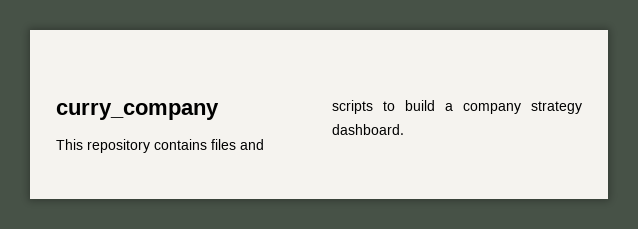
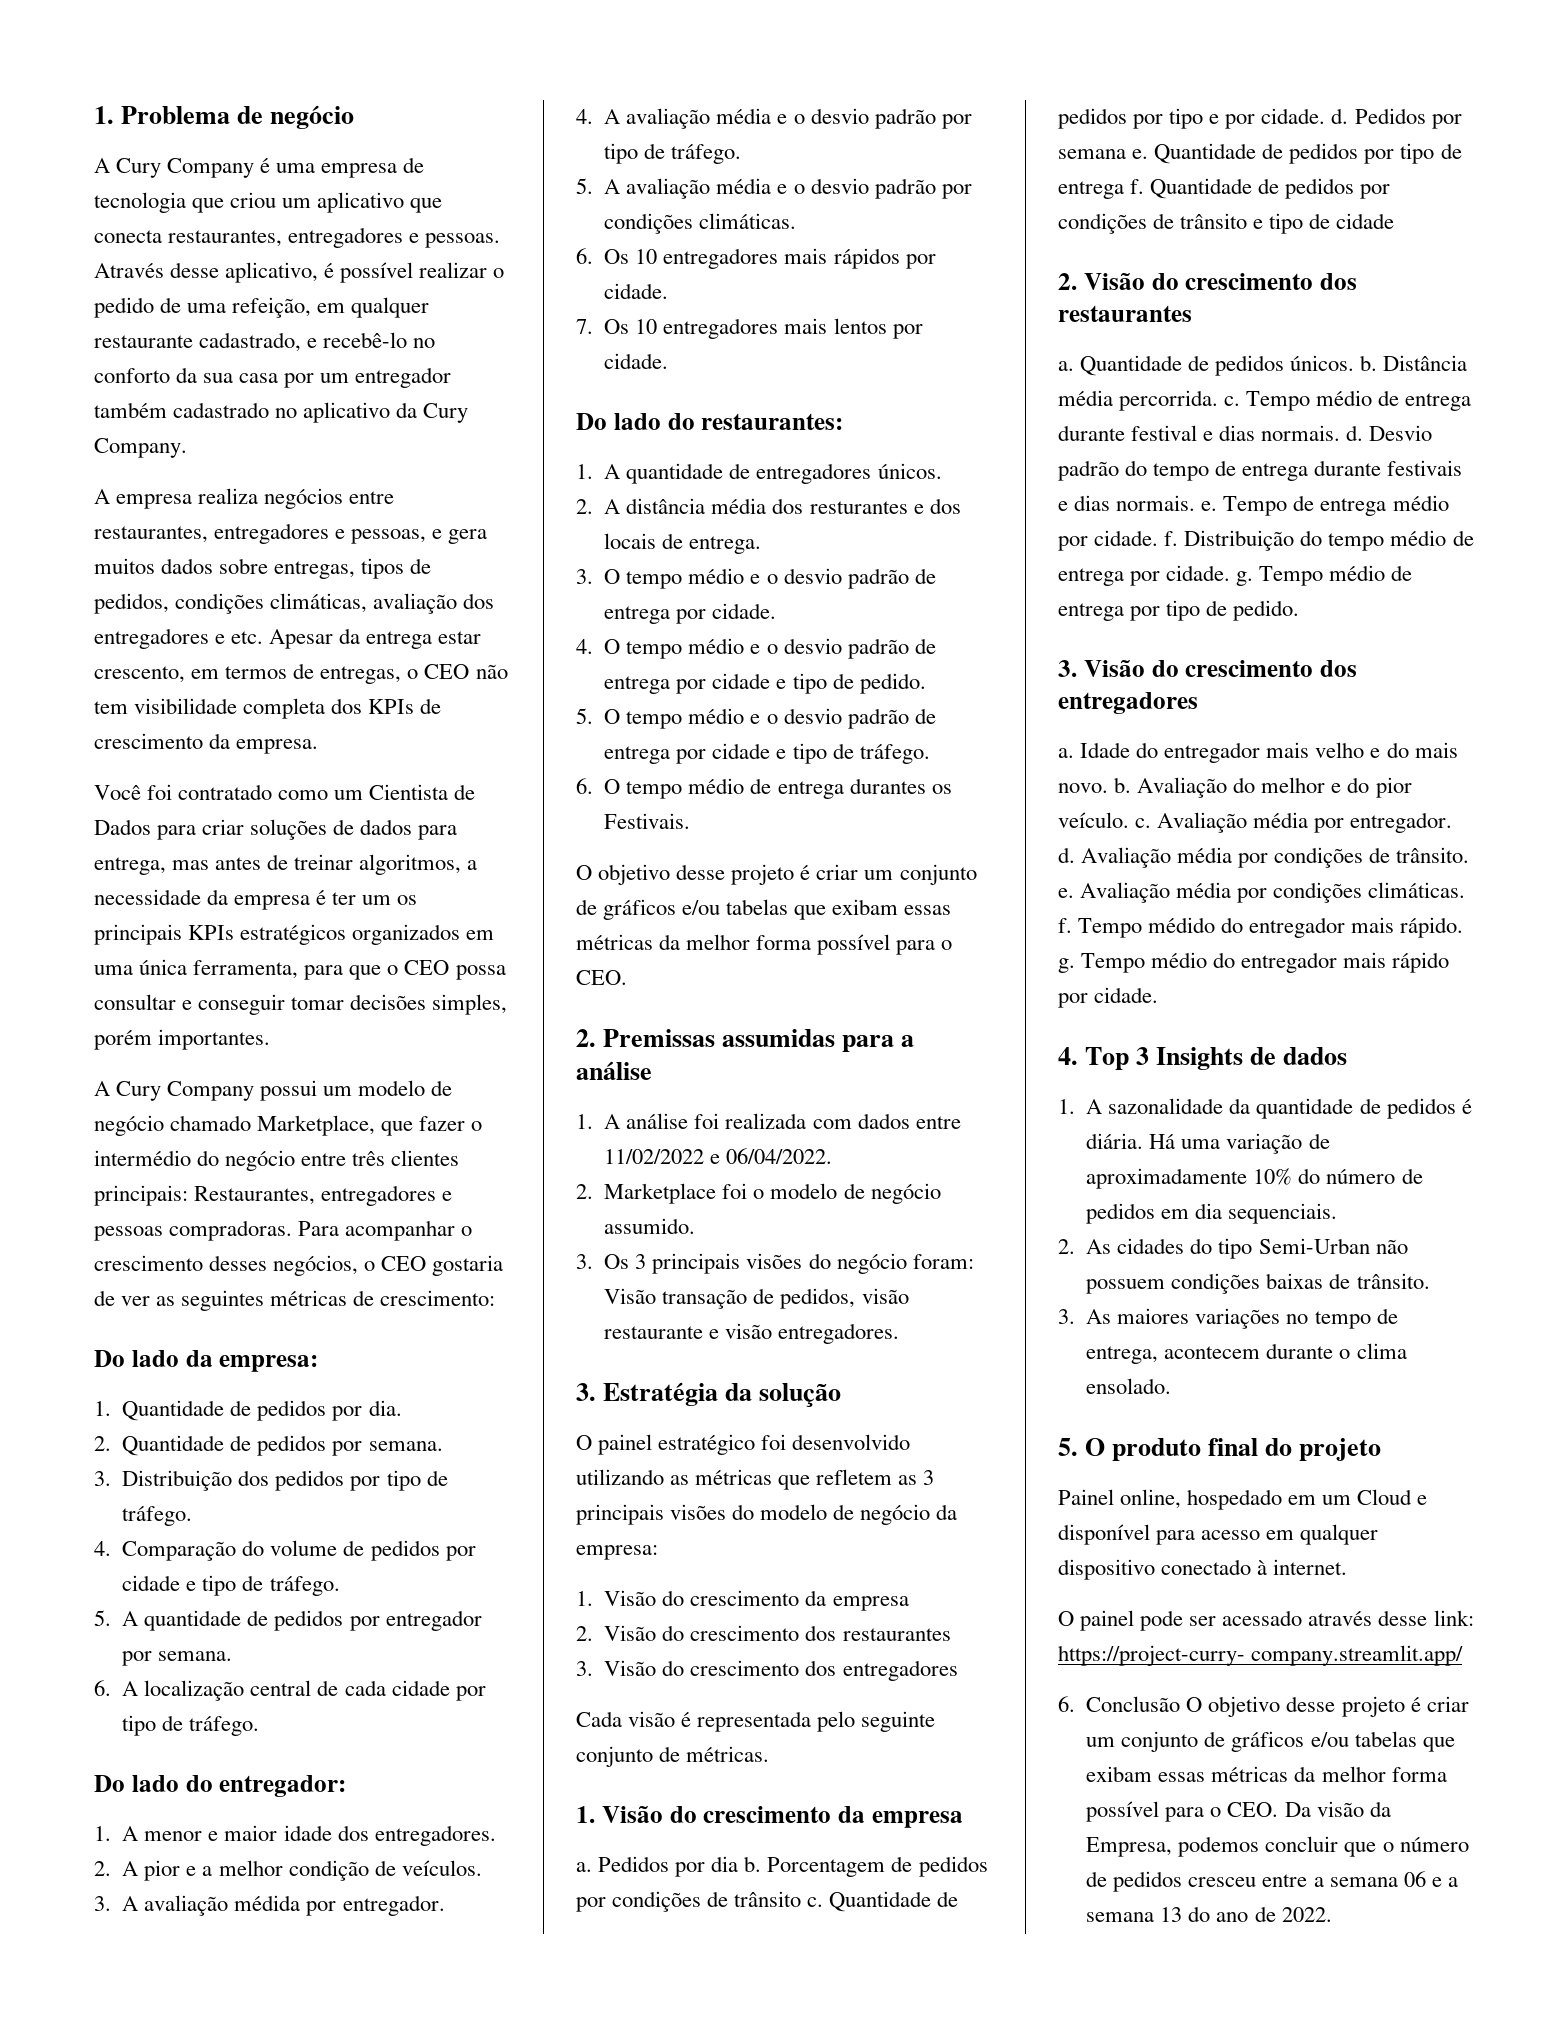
[56,102,219,120] [56,139,264,153] [332,100,582,114] [332,124,404,135] curry_company // This repository contains files and scripts to build a company strategy dashboard. -> [94,105,355,129] [94,157,425,178] [94,192,443,213] [94,227,501,248] [94,262,505,283] [94,297,430,318] [94,332,436,352] [94,367,452,388] [94,402,469,423] [94,438,187,458] [94,488,395,509] [94,523,488,544] [94,558,432,579] [94,593,495,614] [94,628,482,649] [94,663,508,684] [94,698,442,719] [94,733,319,754] [94,784,476,800] [94,819,458,840] [94,854,478,875] [94,889,418,910] [94,924,495,945] [94,959,506,980] [94,994,508,1015] [94,1029,271,1050] [94,1080,453,1101] [94,1115,483,1136] [94,1150,460,1171] [94,1185,453,1206] [94,1220,473,1241] [94,1255,504,1276] [94,1290,496,1311] [94,1350,319,1372] [94,1400,402,1421] [94,1435,443,1456] [94,1470,448,1491] [122,1506,193,1526] [94,1540,476,1561] [122,1575,340,1596] [94,1610,482,1631] [122,1651,233,1666] [94,1680,486,1701] [122,1715,260,1736] [94,1775,347,1797] [94,1825,496,1846] [94,1860,482,1881] [94,1895,445,1916] [576,108,972,129] [604,143,742,164] [576,178,972,199] [604,213,797,234] [576,248,936,269] [604,283,669,299] [576,318,923,339] [604,353,669,369] [576,413,844,430] [576,463,942,484] [576,498,961,514] [604,533,762,554] [576,568,936,589] [604,603,777,624] [576,638,936,659] [604,673,926,694] [576,708,936,729] [604,743,930,764] [576,778,952,799] [604,813,691,829] [576,864,977,885] [576,899,952,920] [576,934,953,955] [576,970,627,985] [576,1029,915,1052] [576,1061,652,1080] [576,1113,961,1129] [604,1148,833,1164] [576,1183,941,1204] [604,1218,696,1234] [576,1253,974,1274] [604,1288,909,1309] [604,1323,900,1344] [576,1382,842,1407] [576,1434,911,1455] [576,1469,935,1490] [576,1504,958,1525] [576,1545,658,1560] [576,1590,909,1611] [576,1625,951,1641] [576,1660,958,1681] [576,1711,936,1732] [576,1746,770,1767] [576,1806,963,1828] [576,1856,988,1877] [576,1891,959,1912] [1058,108,1462,129] [1058,143,1462,164] [1058,178,1391,199] [1058,213,1395,234] [1058,273,1357,290] [1058,305,1192,322] [1058,355,1468,376] [1058,390,1472,411] [1058,425,1433,441] [1058,460,1463,481] [1058,495,1449,516] [1058,530,1474,551] [1058,565,1413,586] [1058,600,1300,621] [1058,660,1357,677] [1058,692,1198,714] [1058,742,1458,763] [1058,777,1412,798] [1058,812,1453,833] [1058,847,1470,868] [1058,882,1466,903] [1058,917,1464,938] [1058,952,1450,973] [1058,987,1159,1008] [1058,1047,1348,1070] [1058,1098,1472,1119] [1086,1133,1330,1154] [1086,1168,1423,1189] [1086,1203,1338,1224] [1058,1238,1408,1259] [1086,1273,1430,1294] [1058,1308,1398,1329] [1086,1343,1407,1364] [1086,1378,1172,1394] [1058,1438,1382,1461] [1058,1489,1428,1510] [1058,1524,1379,1545] [1058,1559,1348,1580] [1058,1610,1474,1631] [1058,1645,1464,1666] [1058,1696,1469,1717] [1086,1731,1455,1752] [1086,1766,1447,1782] [1086,1801,1391,1822] [1086,1836,1469,1857] [1086,1871,1458,1892] [1086,1906,1332,1922] 1. Problema de negócio // A Cury Company é uma empresa de tecnologia que criou um aplicativo que conecta restaurantes, entregadores e pessoas. Através desse aplicativo, é possível realizar o pedido de uma refeição, em qualquer restaurante cadastrado, e recebê-lo no conforto da sua casa por um entregador também cadastrado no aplicativo da Cury Company. // A empresa realiza negócios entre restaurantes, entregadores e pessoas, e gera muitos dados sobre entregas, tipos de pedidos, condições climáticas, avaliação dos entregadores e etc. Apesar da entrega estar crescento, em termos de entregas, o CEO não tem visibilidade completa dos KPIs de crescimento da empresa. // Você foi contratado como um Cientista de Dados para criar soluções de dados para entrega, mas antes de treinar algoritmos, a necessidade da empresa é ter um os principais KPIs estratégicos organizados em uma única ferramenta, para que o CEO possa consultar e conseguir tomar decisões simples, porém importantes. // A Cury Company possui um modelo de negócio chamado Marketplace, que fazer o intermédio do negócio entre três clientes principais: Restaurantes, entregadores e pessoas compradoras. Para acompanhar o crescimento desses negócios, o CEO gostaria de ver as seguintes métricas de crescimento: // Do lado da empresa: // 1. Quantidade de pedidos por dia. // 2. Quantidade de pedidos por semana. // 3. Distribuição dos pedidos por tipo de tráfego. // 4. Comparação do volume de pedidos por cidade e tipo de tráfego. // 5. A quantidade de pedidos por entregador por semana. // 6. A localização central de cada cidade por tipo de tráfego. // Do lado do entregador: // 1. A menor e maior idade dos entregadores. // 2. A pior e a melhor condição de veículos. // 3. A avaliação médida por entregador. // 4. A avaliação média e o desvio padrão por tipo de tráfego. // 5. A avaliação média e o desvio padrão por condições climáticas. // 6. Os 10 entregadores mais rápidos por cidade. // 7. Os 10 entregadores mais lentos por cidade. // Do lado do restaurantes: // 1. A quantidade de entregadores únicos. // 2. A distância média dos resturantes e dos locais de entrega. // 3. O tempo médio e o desvio padrão de entrega por cidade. // 4. O tempo médio e o desvio padrão de entrega por cidade e tipo de pedido. // 5. O tempo médio e o desvio padrão de entrega por cidade e tipo de tráfego. // 6. O tempo médio de entrega durantes os Festivais. // O objetivo desse projeto é criar um conjunto de gráficos e/ou tabelas que exibam essas métricas da melhor forma possível para o CEO. // 2. Premissas assumidas para a análise // 1. A análise foi realizada com dados entre 11/02/2022 e 06/04/2022. // 2. Marketplace foi o modelo de negócio assumido. // 3. Os 3 principais visões do negócio foram: Visão transação de pedidos, visão restaurante e visão entregadores. // 3. Estratégia da solução // O painel estratégico foi desenvolvido utilizando as métricas que refletem as 3 principais visões do modelo de negócio da empresa: // 1. Visão do crescimento da empresa // 2. Visão do crescimento dos restaurantes // 3. Visão do crescimento dos entregadores // Cada visão é representada pelo seguinte conjunto de métricas. // 1. Visão do crescimento da empresa // a. Pedidos por dia b. Porcentagem de pedidos por condições de trânsito c. Quantidade de pedidos por tipo e por cidade. d. Pedidos por semana e. Quantidade de pedidos por tipo de entrega f. Quantidade de pedidos por condições de trânsito e tipo de cidade // 2. Visão do crescimento dos restaurantes // a. Quantidade de pedidos únicos. b. Distância média percorrida. c. Tempo médio de entrega durante festival e dias normais. d. Desvio padrão do tempo de entrega durante festivais e dias normais. e. Tempo de entrega médio por cidade. f. Distribuição do tempo médio de entrega por cidade. g. Tempo médio de entrega por tipo de pedido. // 3. Visão do crescimento dos entregadores // a. Idade do entregador mais velho e do mais novo. b. Avaliação do melhor e do pior veículo. c. Avaliação média por entregador. d. Avaliação média por condições de trânsito. e. Avaliação média por condições climáticas. f. Tempo médido do entregador mais rápido. g. Tempo médio do entregador mais rápido por cidade. // 4. Top 3 Insights de dados // 1. A sazonalidade da quantidade de pedidos é diária. Há uma variação de aproximadamente 10% do número de pedidos em dia sequenciais. // 2. As cidades do tipo Semi-Urban não possuem condições baixas de trânsito. // 3. As maiores variações no tempo de entrega, acontecem durante o clima ensolado. // 5. O produto final do projeto // Painel online, hospedado em um Cloud e disponível para acesso em qualquer dispositivo conectado à internet. // O painel pode ser acessado através desse link: https://project-curry- company.streamlit.app/ // 6. Conclusão O objetivo desse projeto é criar um conjunto de gráficos e/ou tabelas que exibam essas métricas da melhor forma possível para o CEO. Da visão da Empresa, podemos concluir que o número de pedidos cresceu entre a semana 06 e a semana 13 do ano de 2022.

